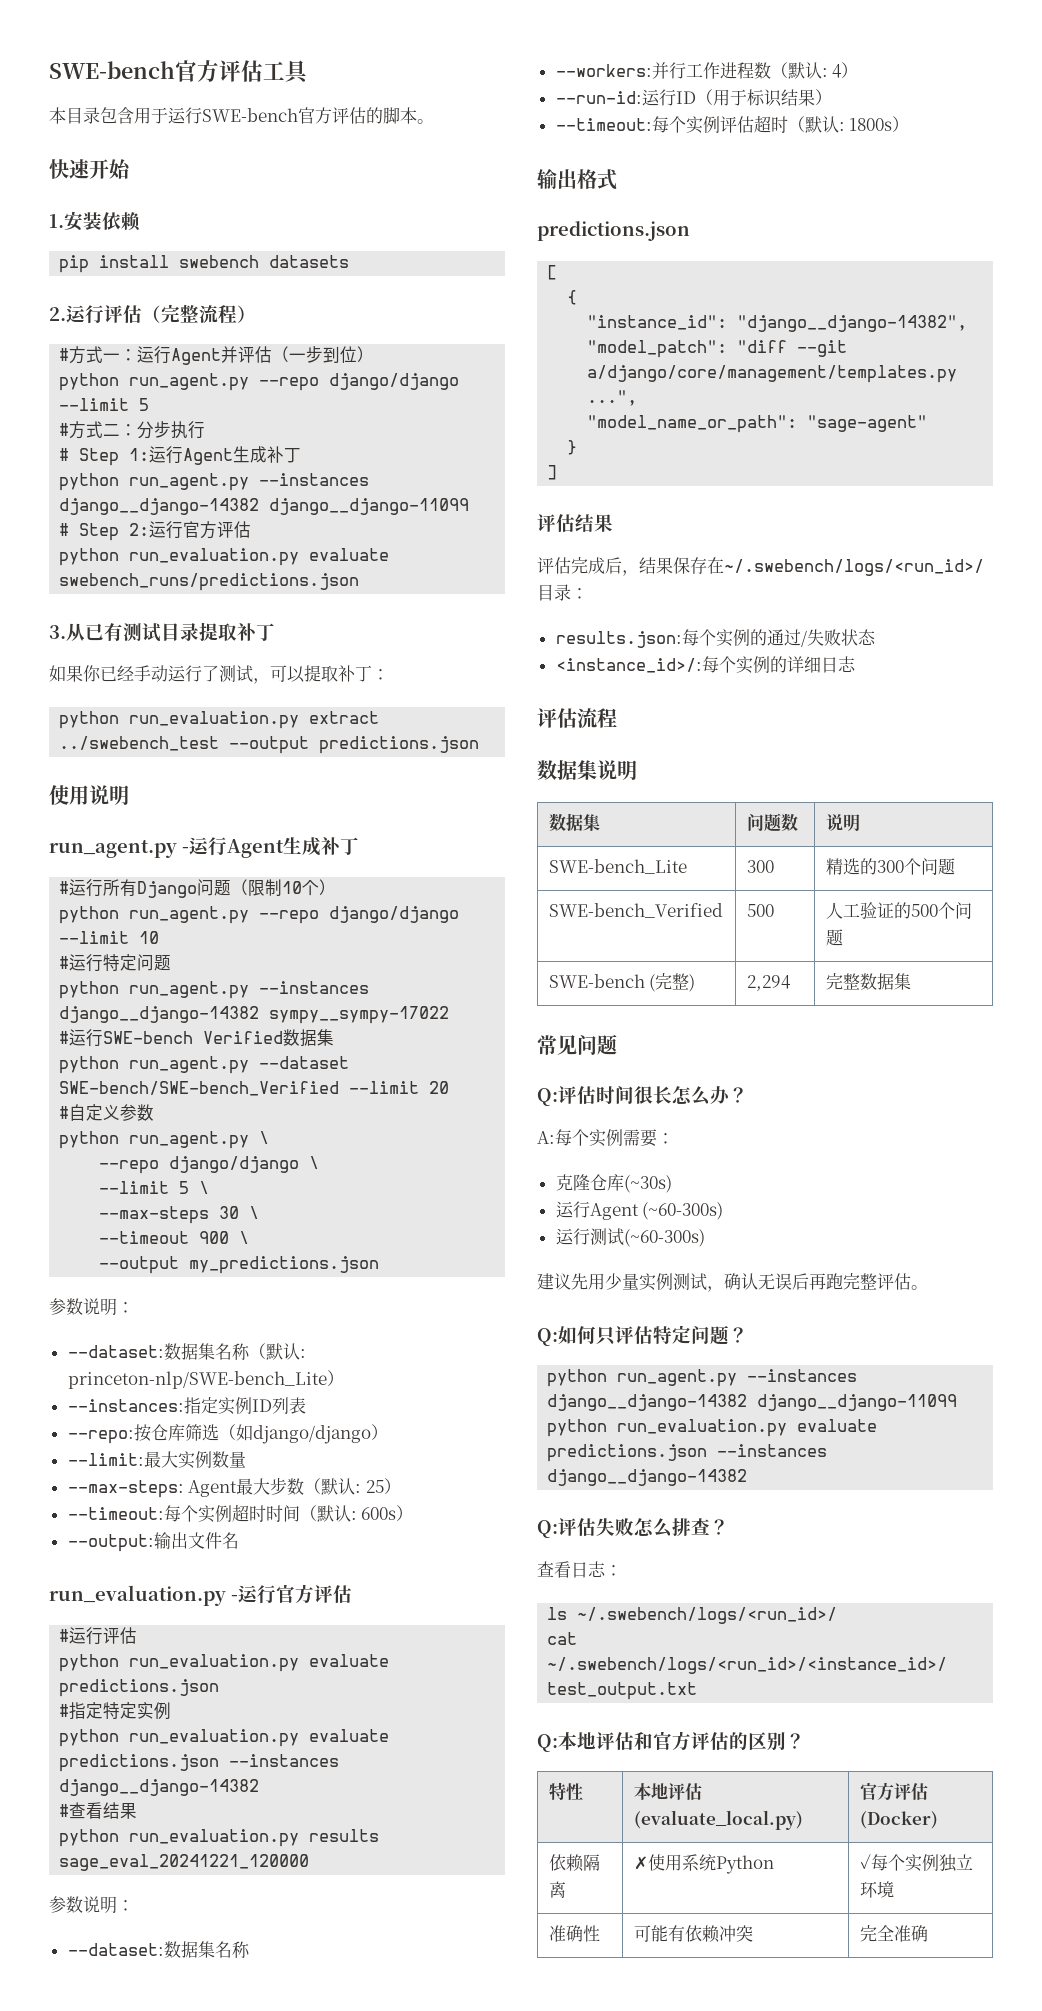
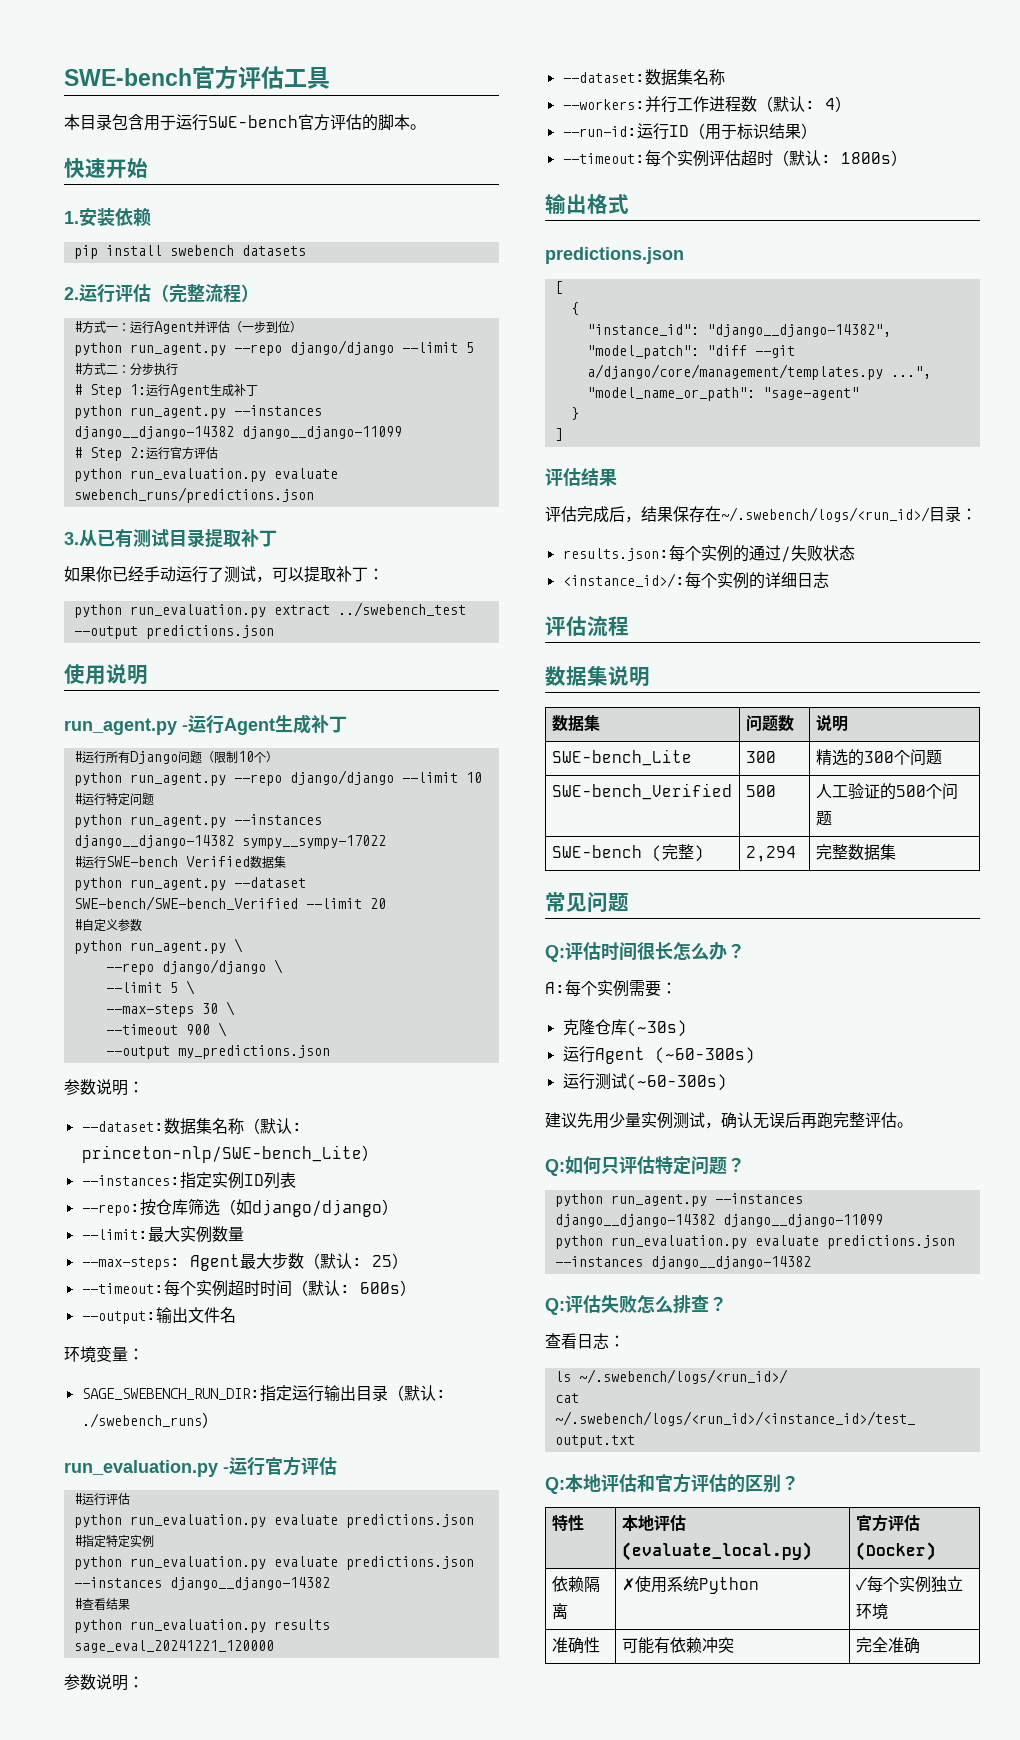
(239, 1540) none -> [64,1346,144,1363] [81,1385,446,1402] [81,1412,218,1428] // 环境变量： // SAGE_SWEBENCH_RUN_DIR:指定运行输出目录（默认: ./swebench_runs）

